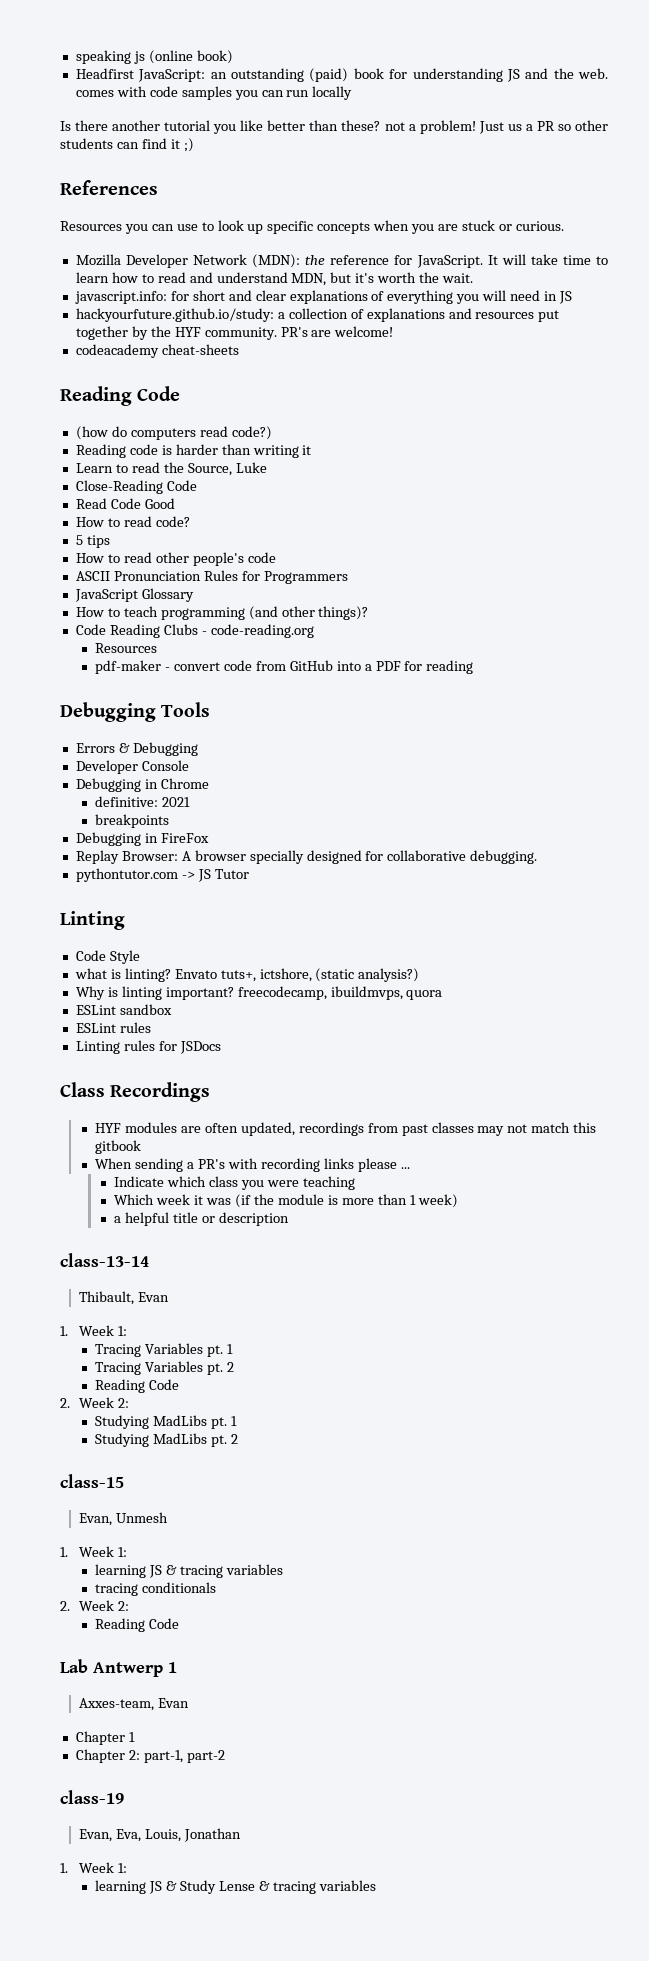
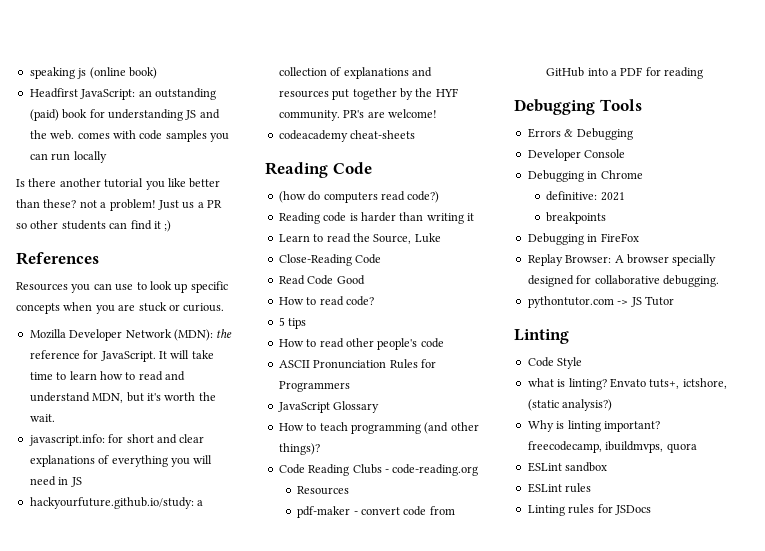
[60,1082,211,1102] [95,1122,597,1136] [95,1140,142,1154] [95,1158,410,1172] [114,1176,356,1190] [114,1194,458,1208] [114,1212,290,1226] [60,1253,149,1267] [79,1291,170,1305] [60,1325,128,1336] [95,1343,233,1357] [95,1361,234,1375] [95,1379,180,1393] [60,1397,130,1408] [95,1415,237,1429] [95,1433,238,1447] [60,1474,124,1488] [79,1512,169,1526] [60,1546,128,1557] [95,1564,283,1578] [95,1582,217,1596] [60,1600,130,1611] [95,1618,180,1632] [60,1659,177,1677] [79,1698,190,1711] [75,1731,135,1745] [75,1749,225,1763] [60,1790,124,1804] [79,1828,241,1842] [60,1862,128,1873] [95,1880,376,1894] // Class Recordings // HYF modules are often updated, recordings from past classes may not match this gitbook // When sending a PR's with recording links please ... // Indicate which class you were teaching // Which week it was (if the module is more than 1 week) // a helpful title or description // class-13-14 // Thibault, Evan // 1. Week 1: // Tracing Variables pt. 1 // Tracing Variables pt. 2 // Reading Code // 2. Week 2: // Studying MadLibs pt. 1 // Studying MadLibs pt. 2 // class-15 // Evan, Unmesh // 1. Week 1: // learning JS & tracing variables // tracing conditionals // 2. Week 2: // Reading Code // Lab Antwerp 1 // Axxes-team, Evan // Chapter 1 // Chapter 2: part-1, part-2 // class-19 // Evan, Eva, Louis, Jonathan // 1. Week 1: // learning JS & Study Lense & tracing variables -> (651, 510) none

